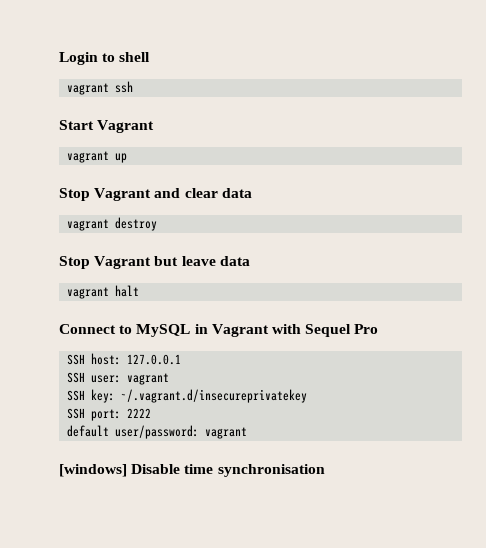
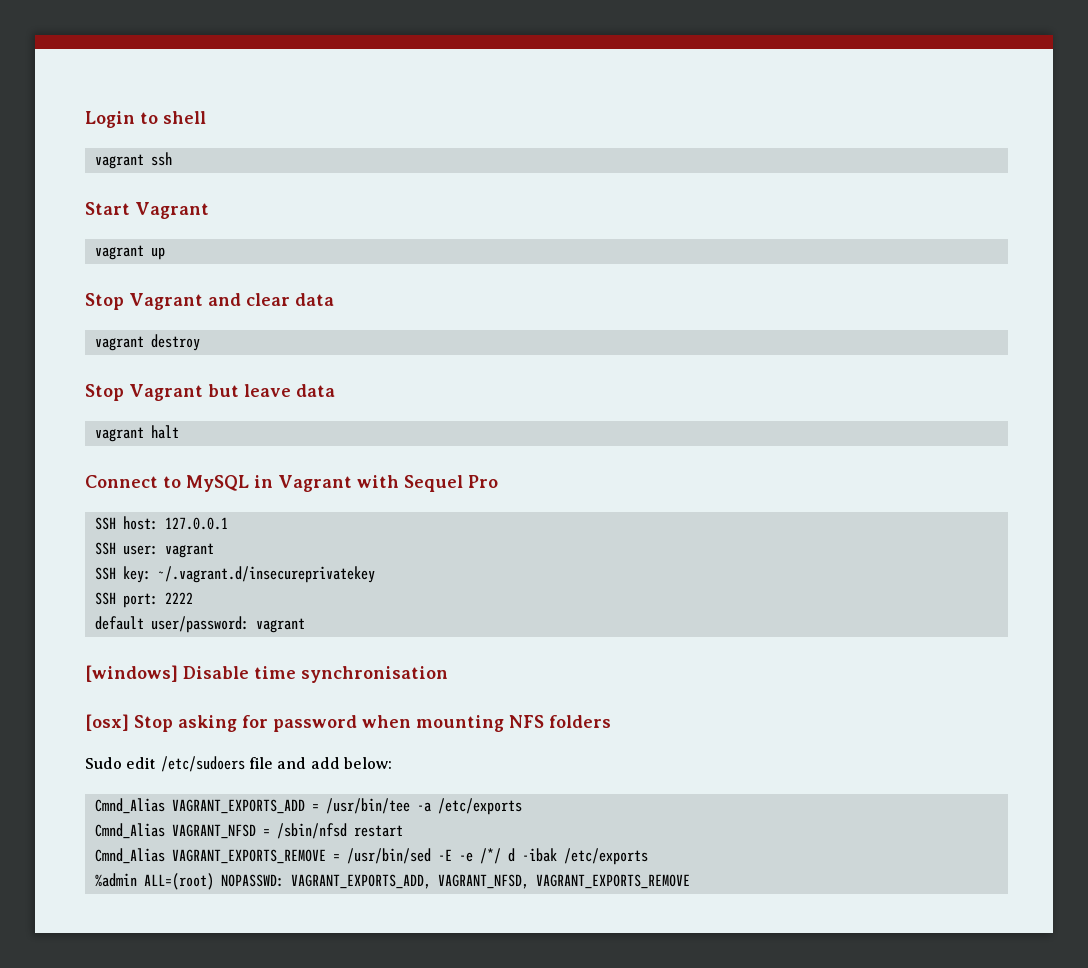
(325, 470) none -> [85,714,611,732] [85,756,392,772] [94,798,522,815] [94,823,403,839] [94,848,648,865] [94,873,690,890] // [osx] Stop asking for password when mounting NFS folders // Sudo edit /etc/sudoers file and add below: // Cmnd_Alias VAGRANT_EXPORTS_ADD = /usr/bin/tee -a /etc/exports // Cmnd_Alias VAGRANT_NFSD = /sbin/nfsd restart // Cmnd_Alias VAGRANT_EXPORTS_REMOVE = /usr/bin/sed -E -e /*/ d -ibak /etc/exports // %admin ALL=(root) NOPASSWD: VAGRANT_EXPORTS_ADD, VAGRANT_NFSD, VAGRANT_EXPORTS_REMOVE

